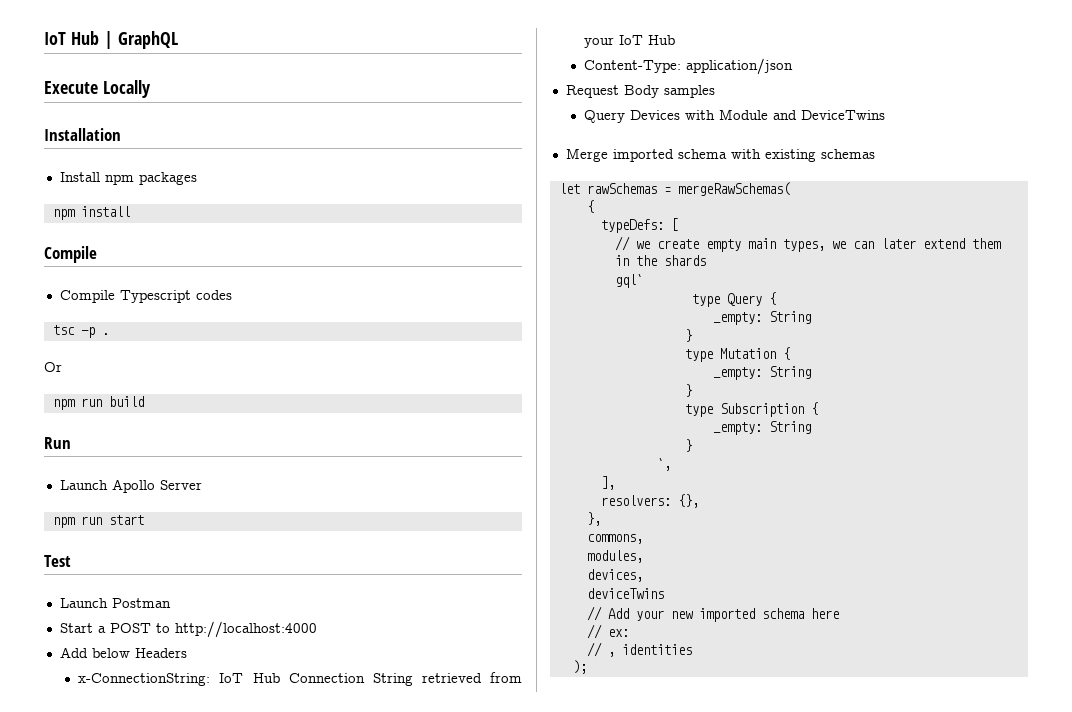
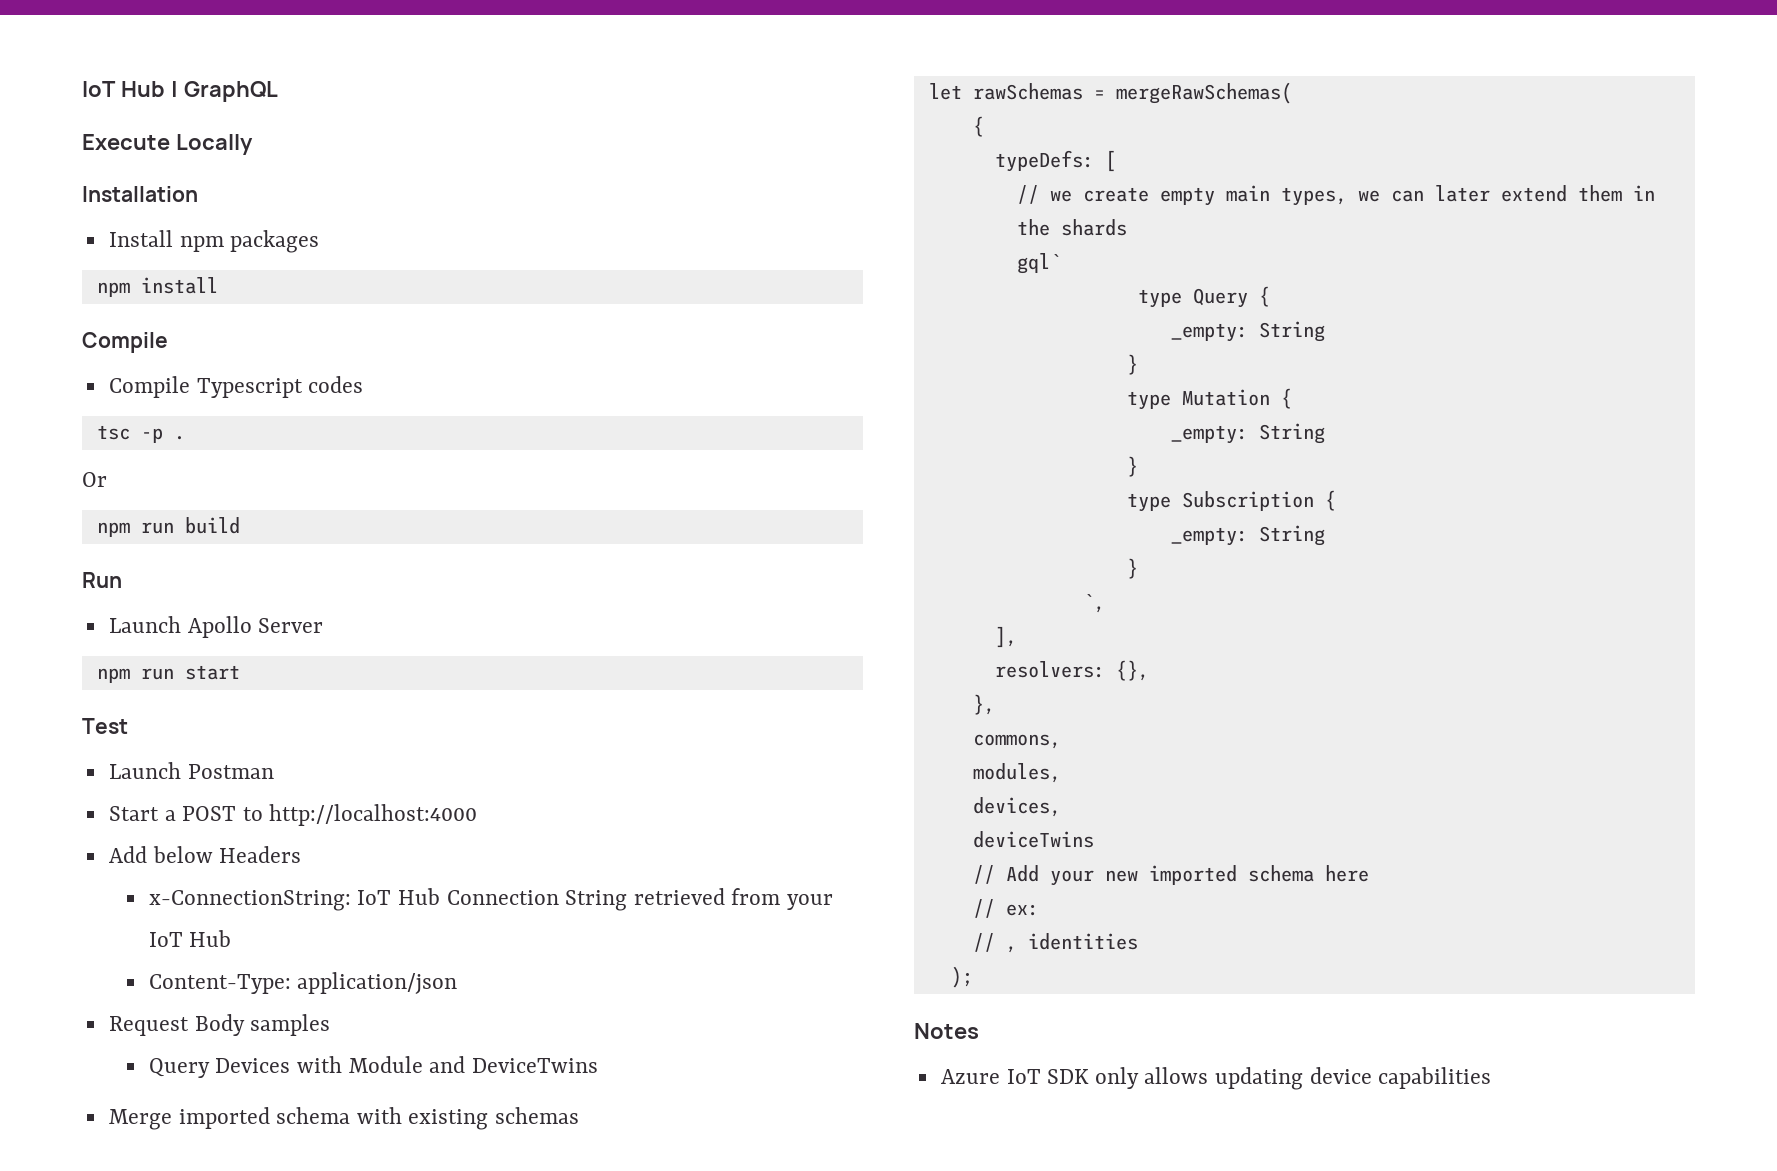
(587, 667) none -> [914,1023,979,1039] [940,1067,1492,1090] // Notes // Azure IoT SDK only allows updating device capabilities

